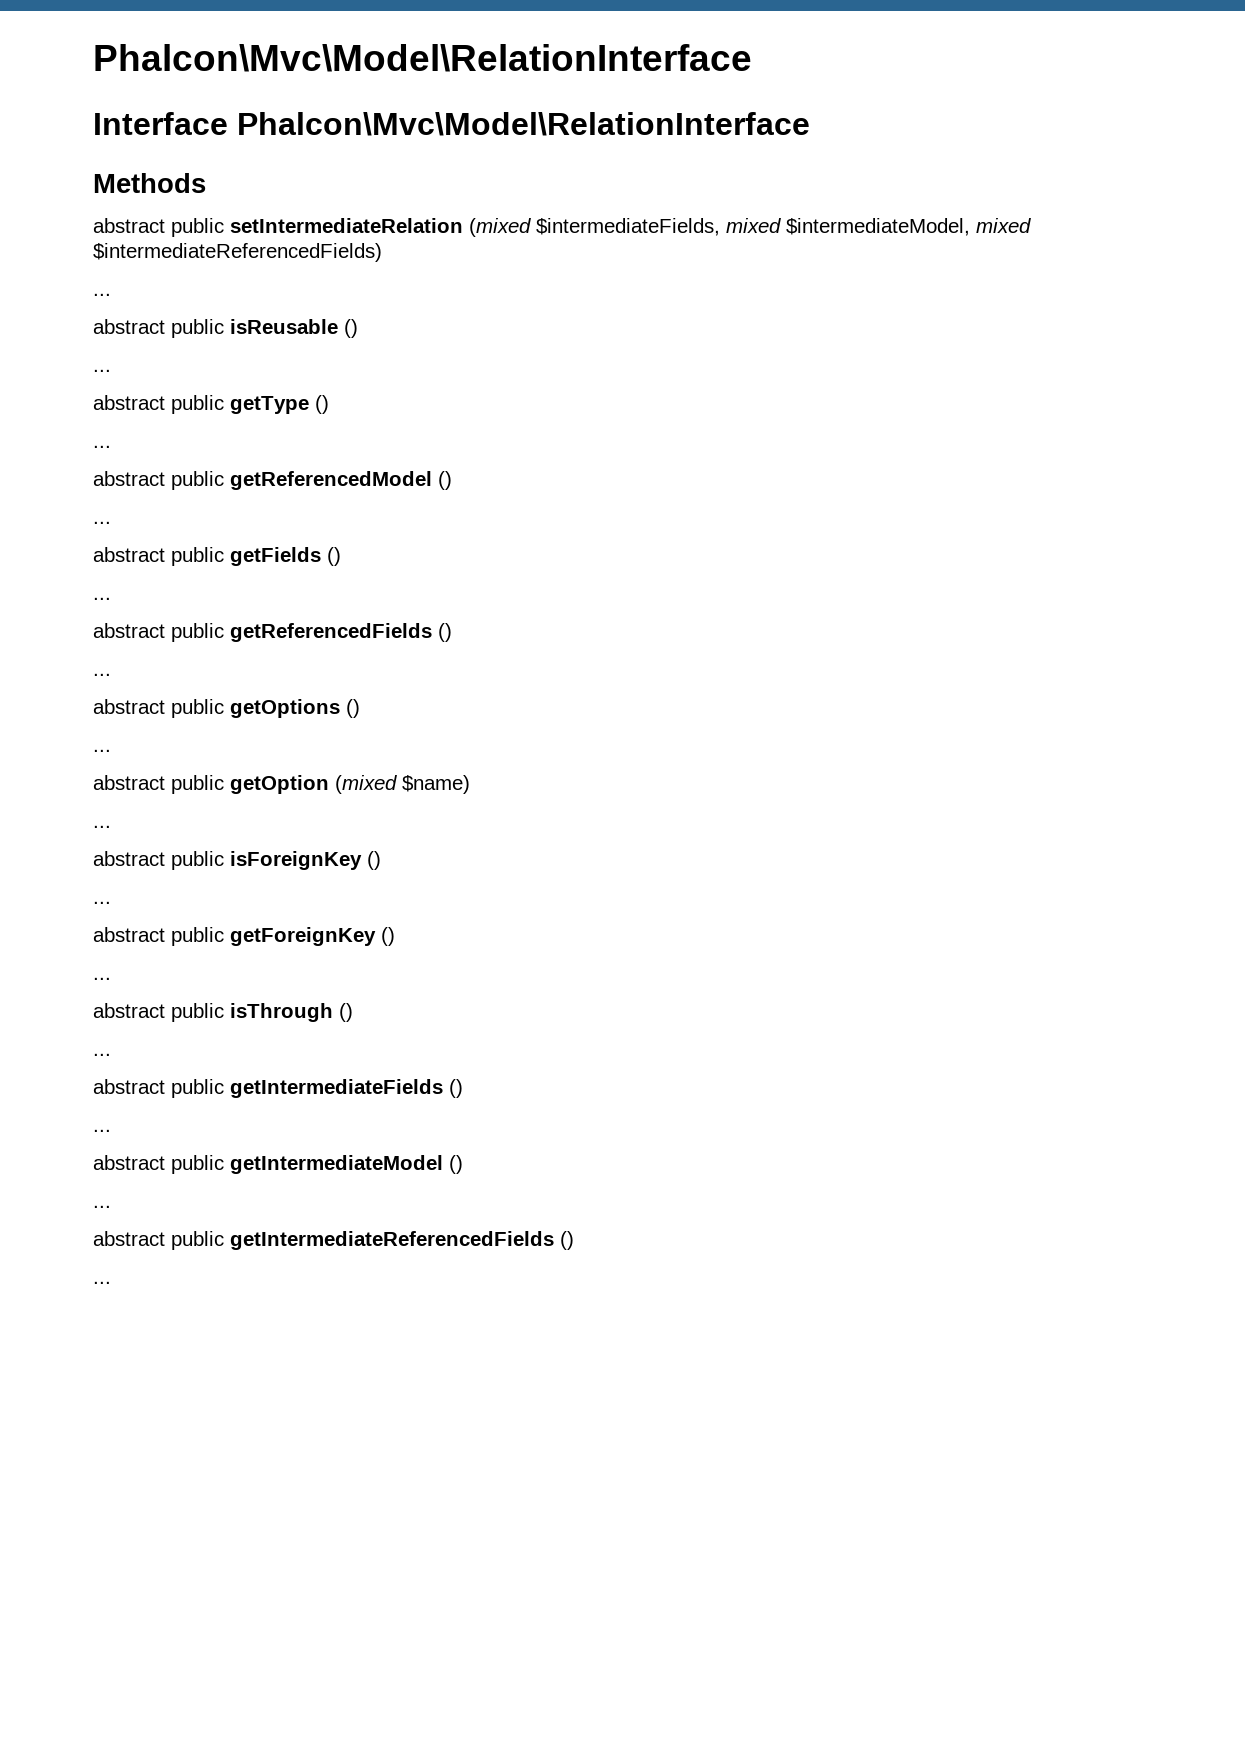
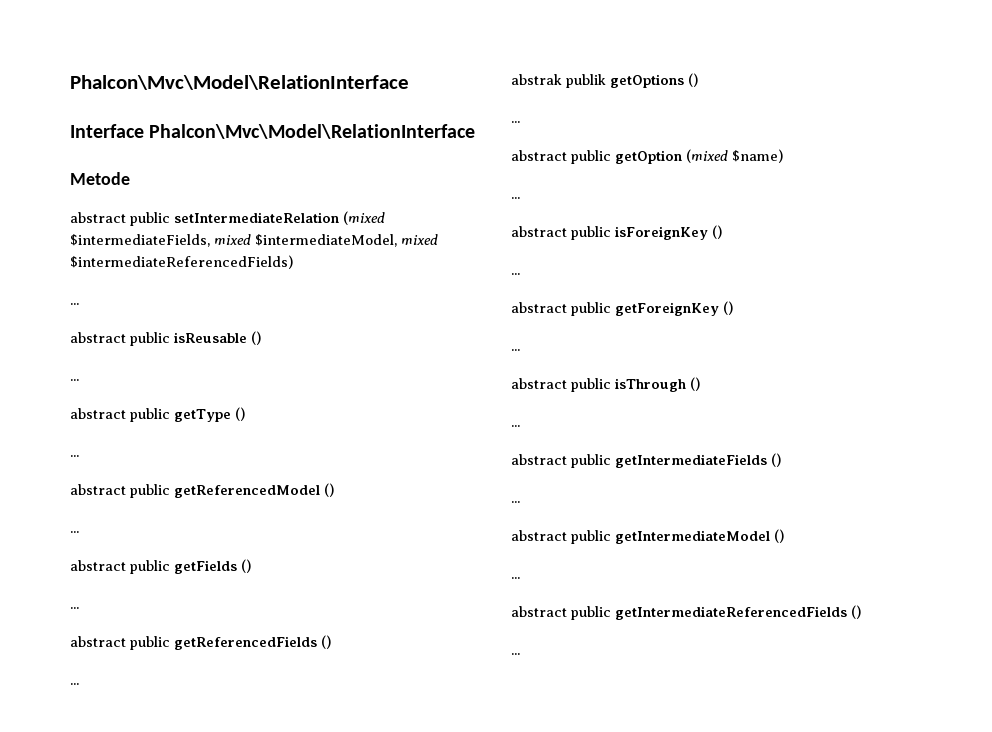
[93,173,206,193] Methods -> [70,172,130,185] Metode
[93,699,224,718] abstract public -> [511,74,606,88] abstrak publik

